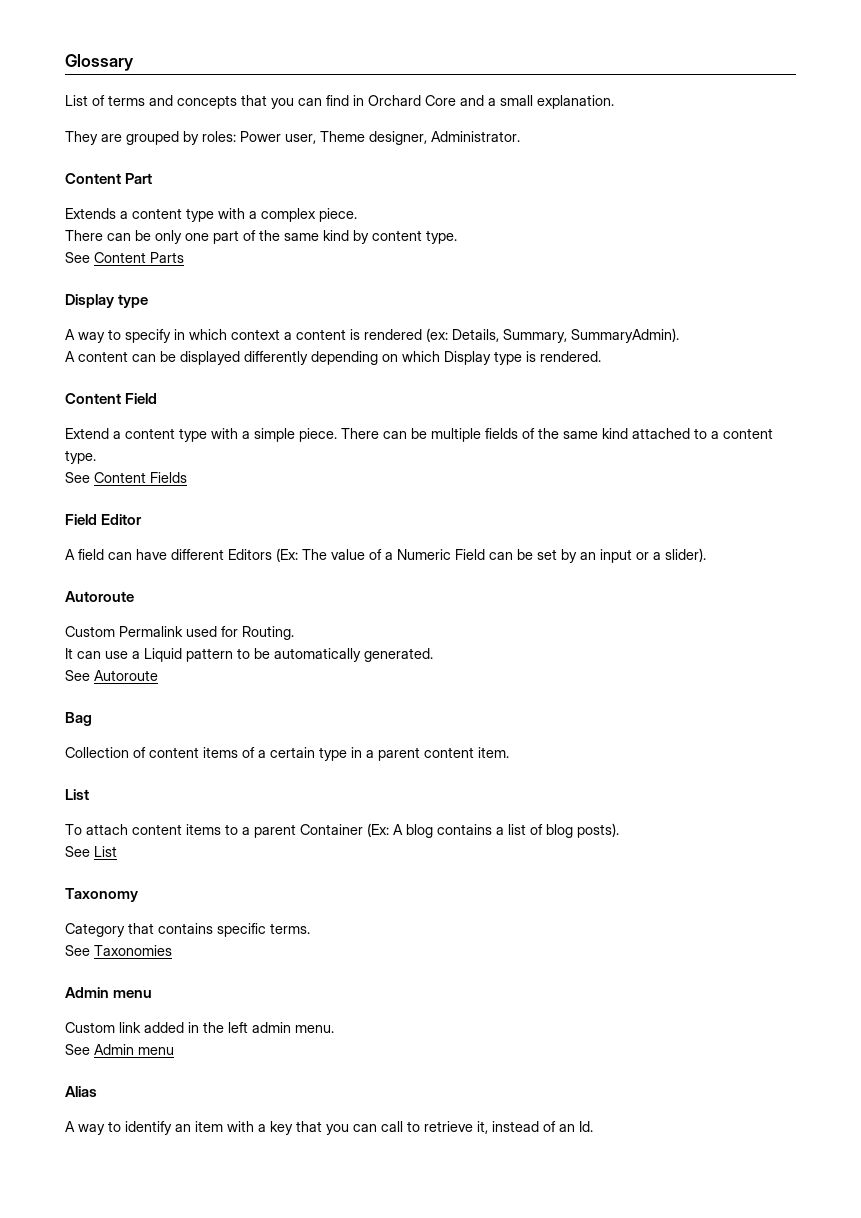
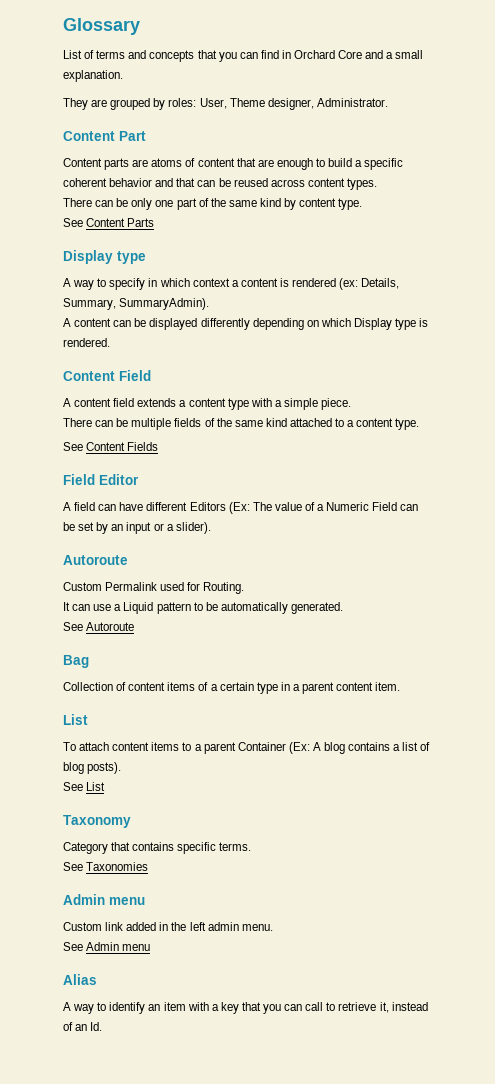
[240,131,316,144] Power user, -> [199,98,227,109] User,
[65,208,357,222] Extends a content type with a complex piece. -> [63,158,404,170] [63,178,377,190] Content parts are atoms of content that are enough to build a specific coherent behavior and that can be reused across content types.
[65,428,109,439] Extend -> [63,398,177,407] A content field extends
(337, 435) none -> (352, 404) //

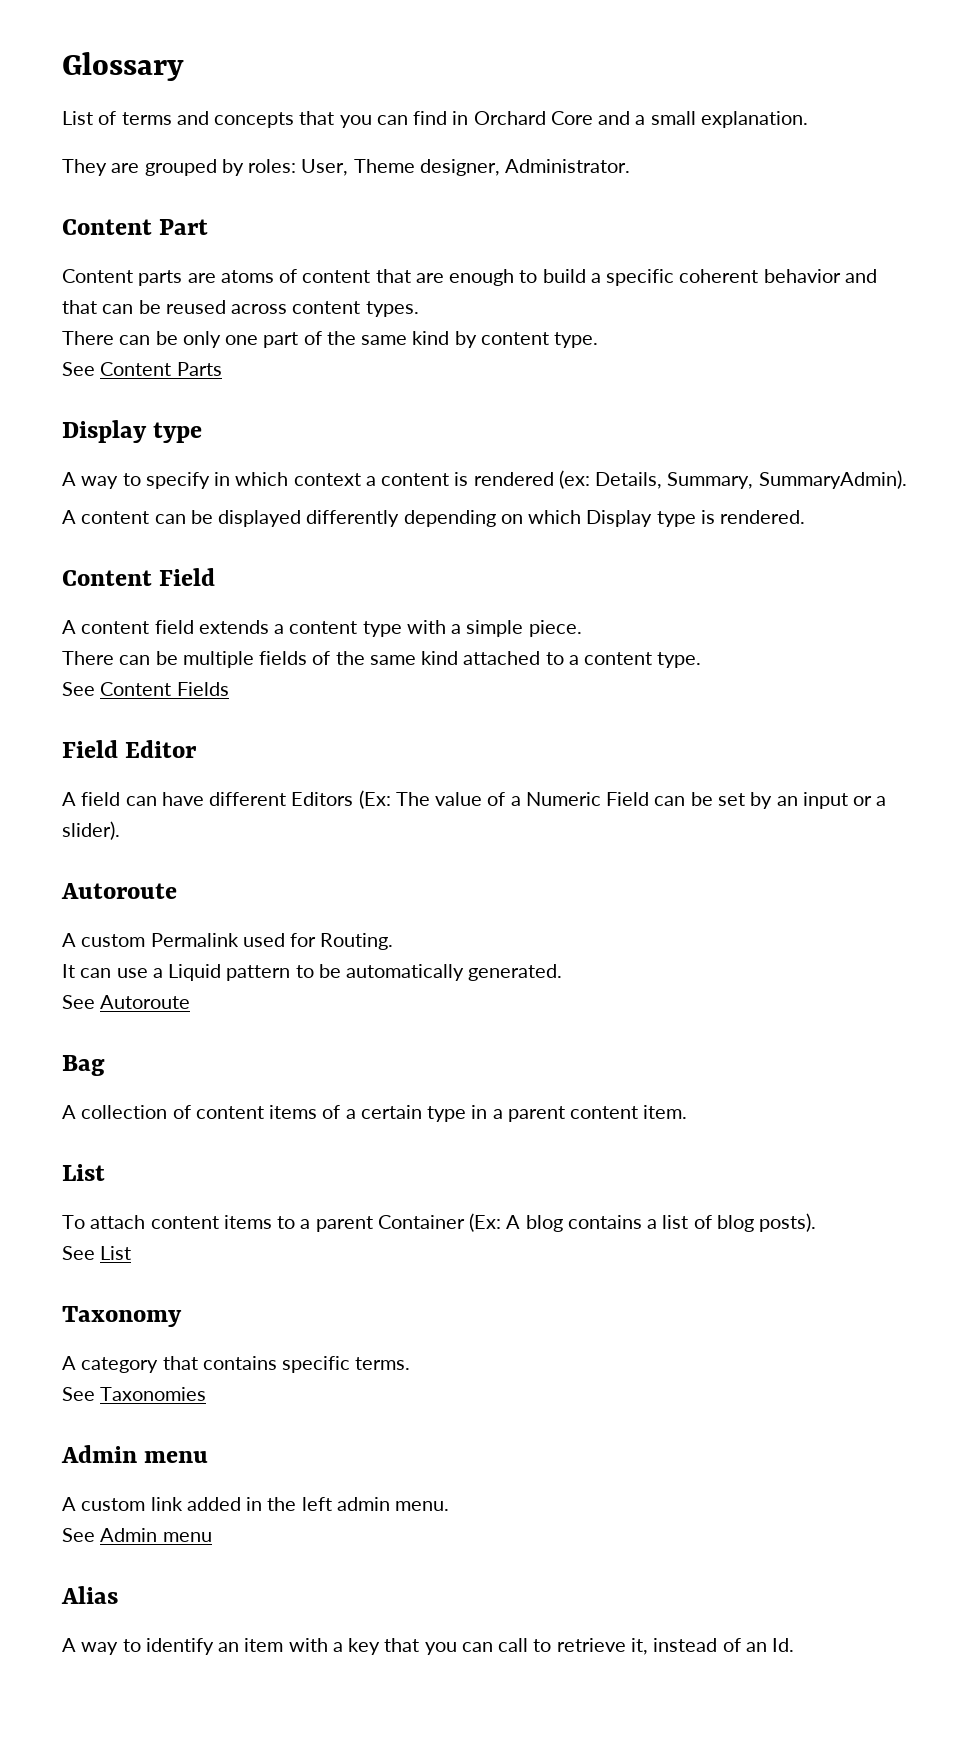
[63,582,102,591] Custom -> [62,933,146,947] A custom
[63,682,113,691] Collection -> [62,1105,168,1119] A collection
[63,842,108,854] Category -> [62,1356,159,1373] A category
[63,922,102,931] Custom -> [62,1497,146,1511] A custom

